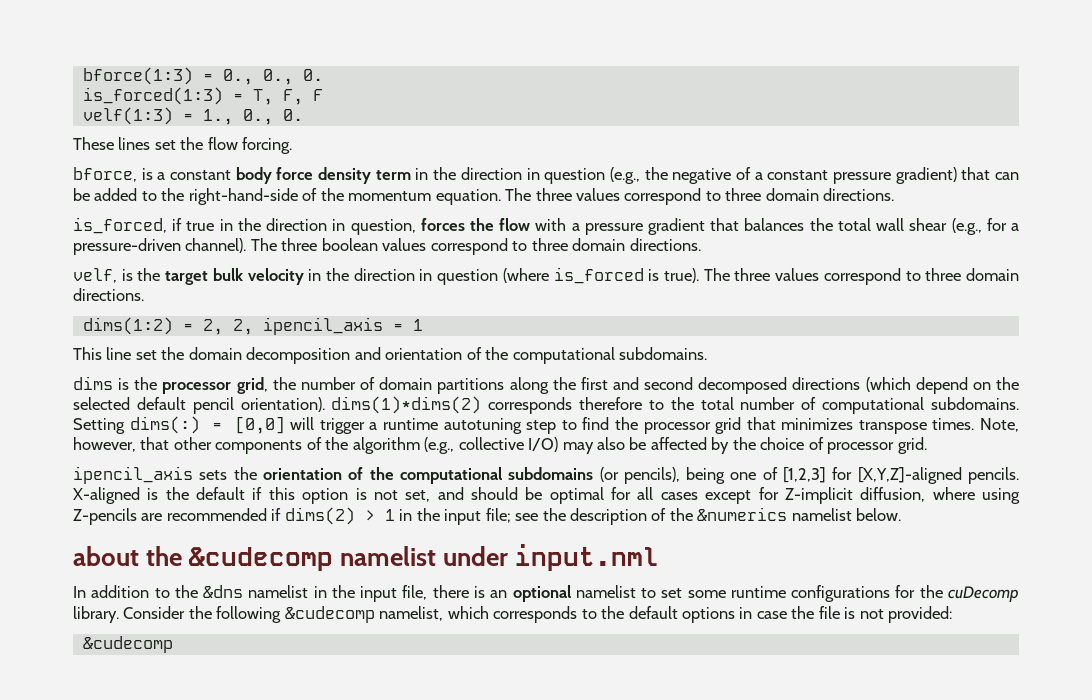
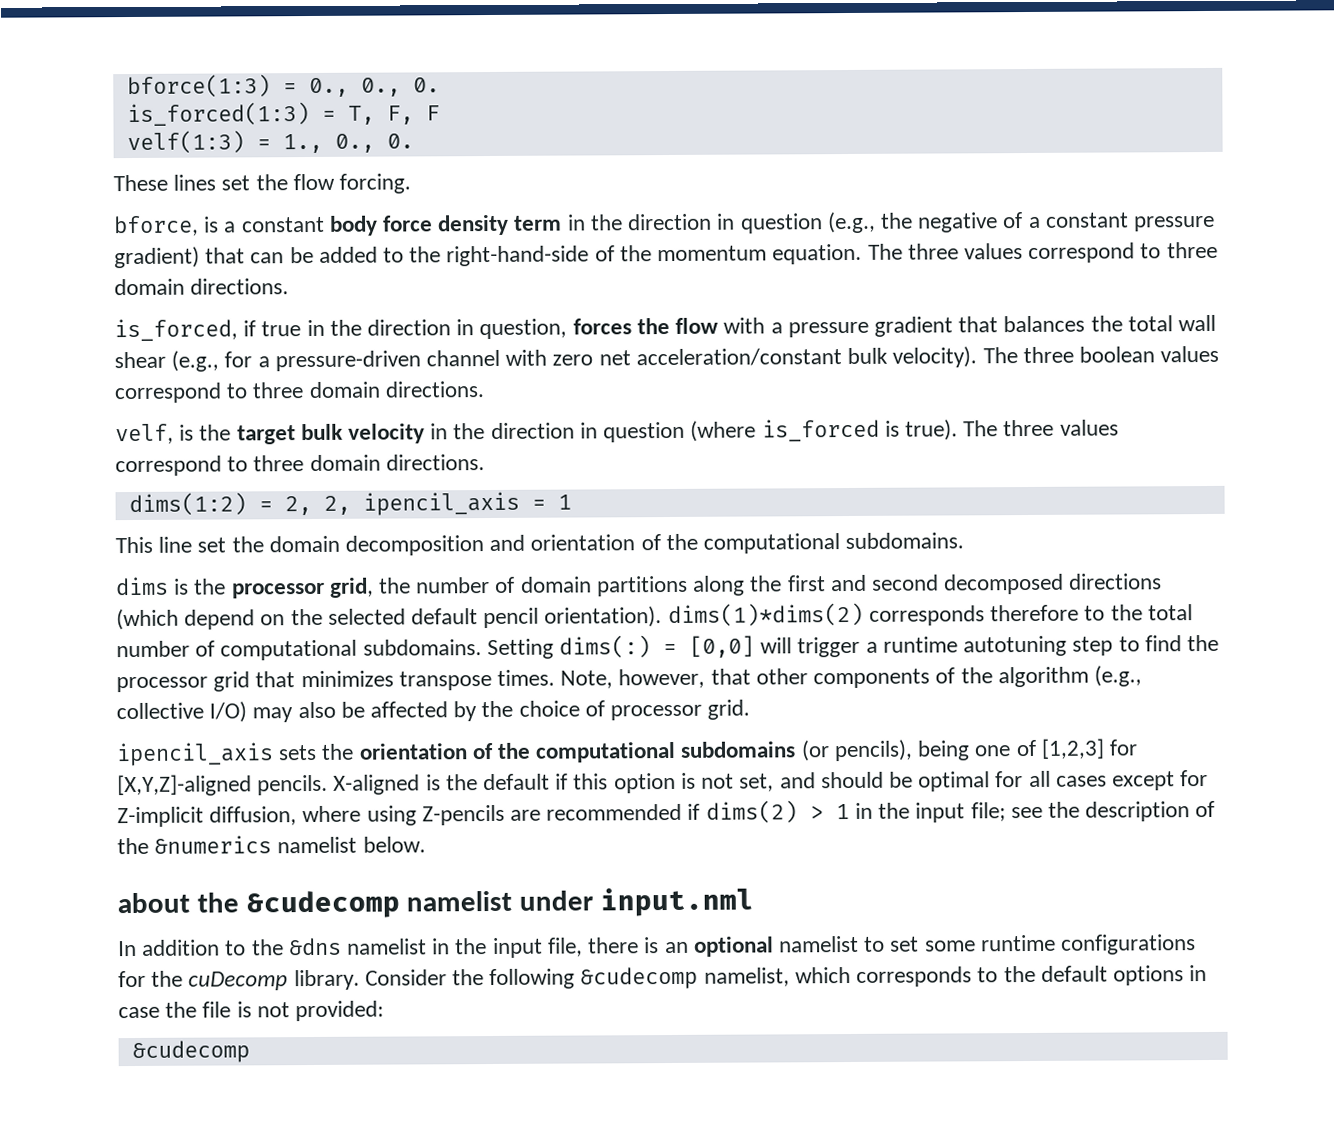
[185,238,247,253] channel). -> [426,346,978,368] channel with zero net acceleration/constant bulk velocity).

